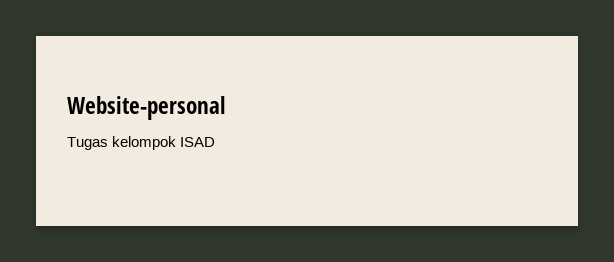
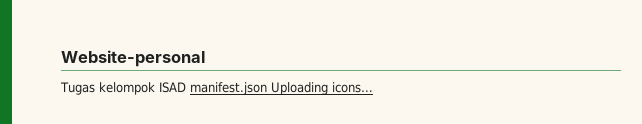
(216, 142) none -> [189,82,373,95] manifest.json Uploading icons…

